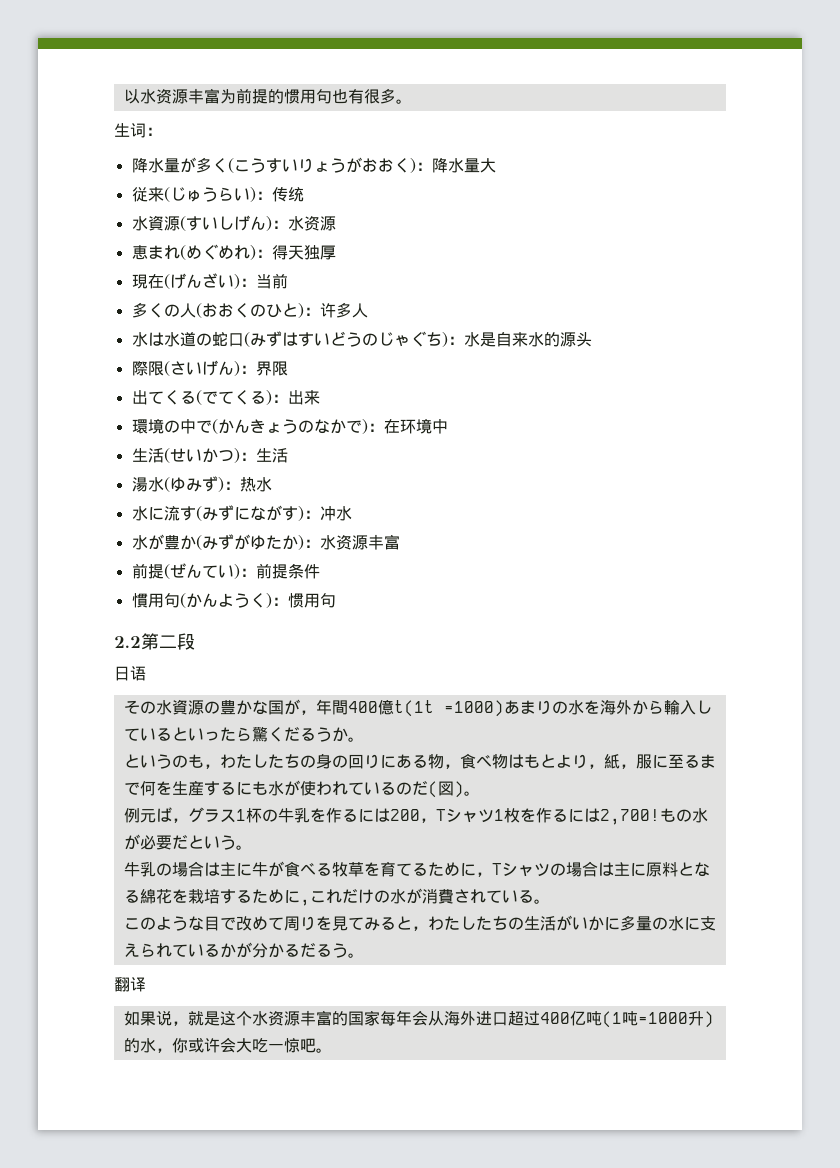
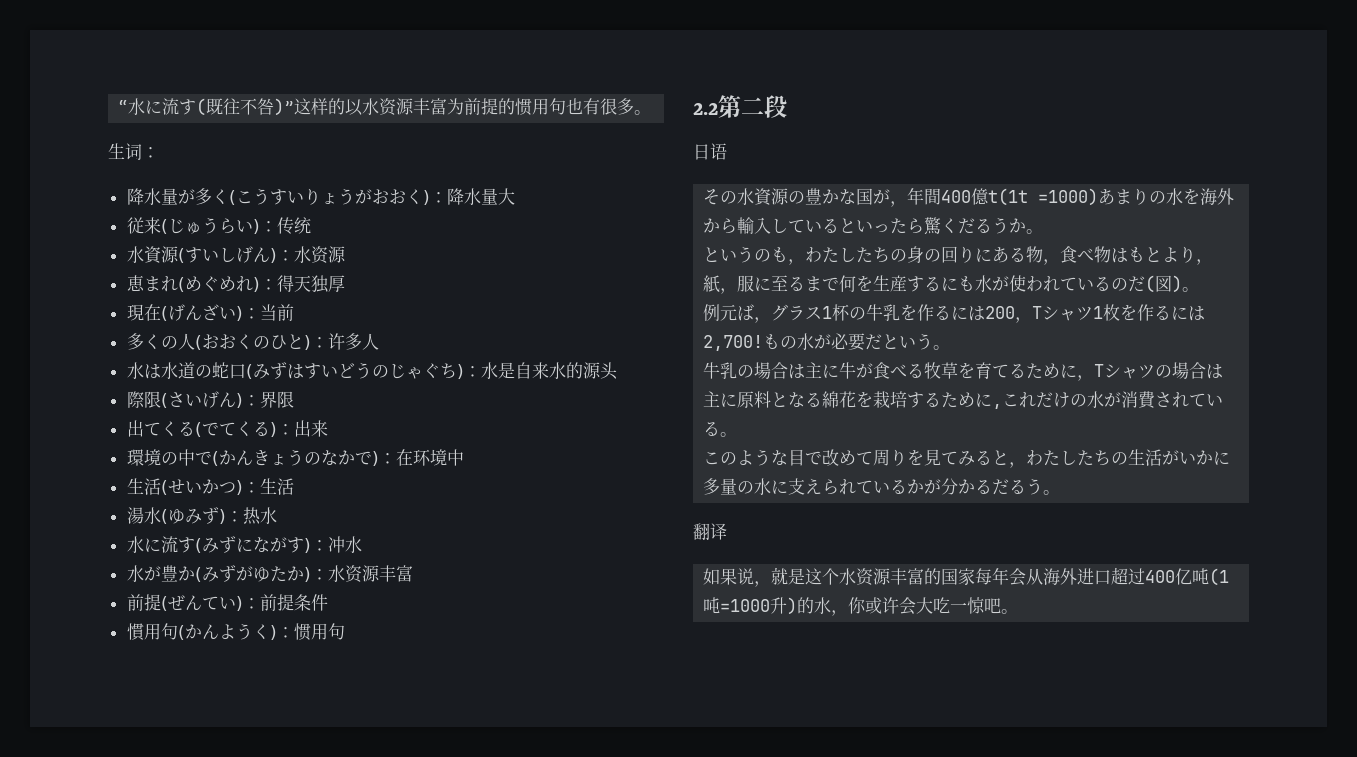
(123, 96) none -> [118,98,346,116] “水に流す(既往不咎)”这样的

